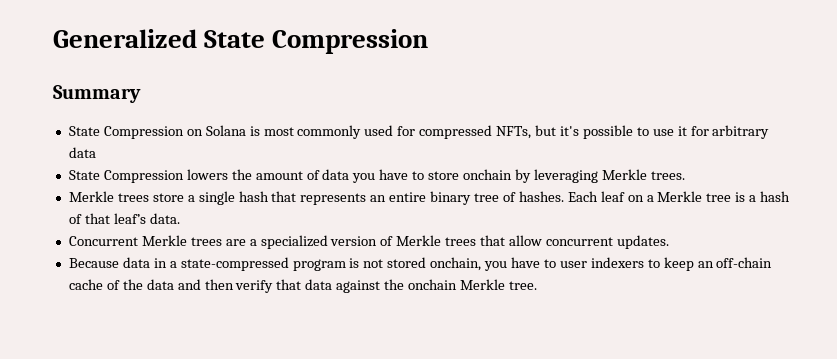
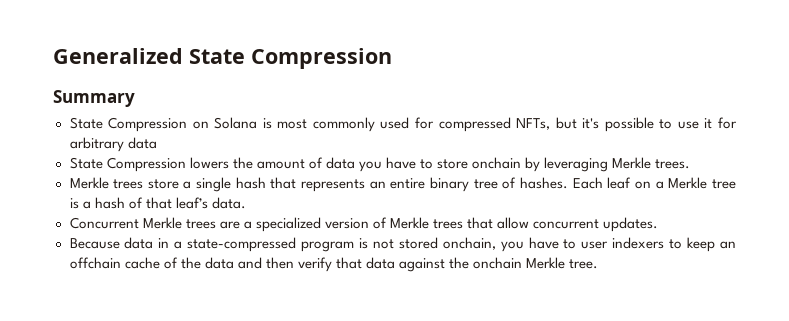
[716,257,773,268] off-chain -> [69,257,121,269] offchain

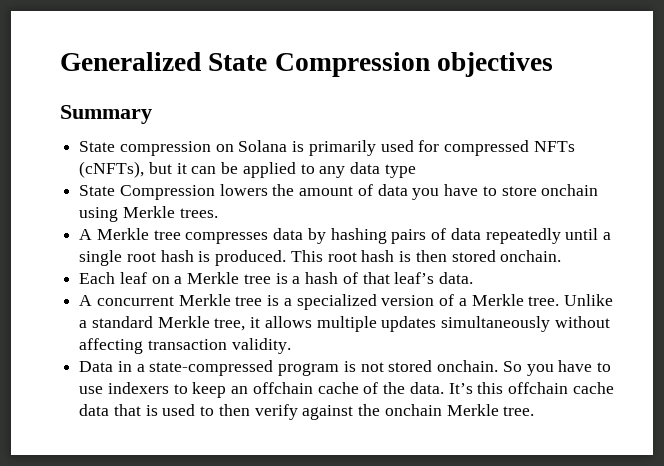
(392, 58) none -> [437,52,554,77] objectives
[108,117,188,132] Compression -> [119,141,211,156] compression
[277,117,375,132] most commonly -> [308,140,376,156] primarily
[516,117,737,132] [69,137,157,152] NFTs, but it's possible to use it for arbitrary data -> [533,141,575,152] [79,161,416,178] NFTs (cNFTs), but it can be applied to any data type
[525,157,609,172] by leveraging -> [79,207,119,222] using
[69,177,569,192] Merkle trees store a single hash that represents an entire binary tree of hashes. -> [79,228,611,244] [79,250,562,266] A Merkle tree compresses data by hashing pairs of data repeatedly until a single root hash is produced. This root hash is then stored onchain. //
[69,217,659,232] [69,237,154,249] Concurrent Merkle trees are a specialized version of Merkle trees that allow concurrent updates. // Because data -> [79,294,613,310] [79,316,610,332] [79,338,291,354] [79,361,114,372] A concurrent Merkle tree is a specialized version of a Merkle tree. Unlike a standard Merkle tree, it allows multiple updates simultaneously without affecting transaction validity. // Data
[442,237,609,252] onchain, you have to user -> [437,360,611,376] [79,386,104,394] onchain. So you have to use
[204,257,395,272] data and then verify that data -> [409,382,614,394] [79,404,298,420] data. It’s this offchain cache data that is used to then verify

